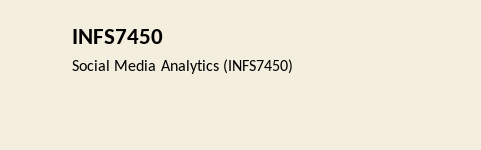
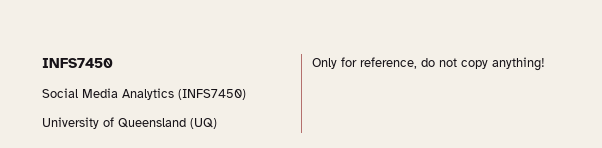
(293, 66) none -> [42,117,217,129] [312,57,545,71] // University of Queensland (UQ) // Only for reference, do not copy anything!

